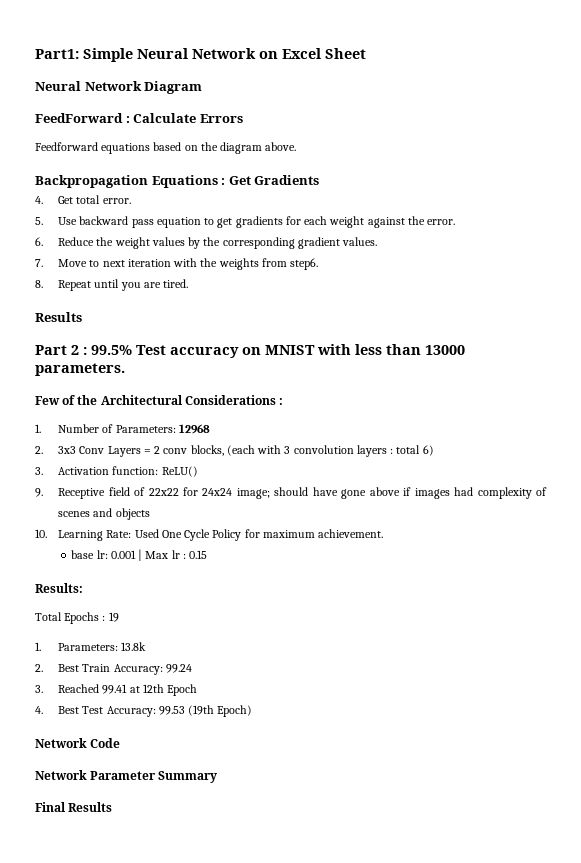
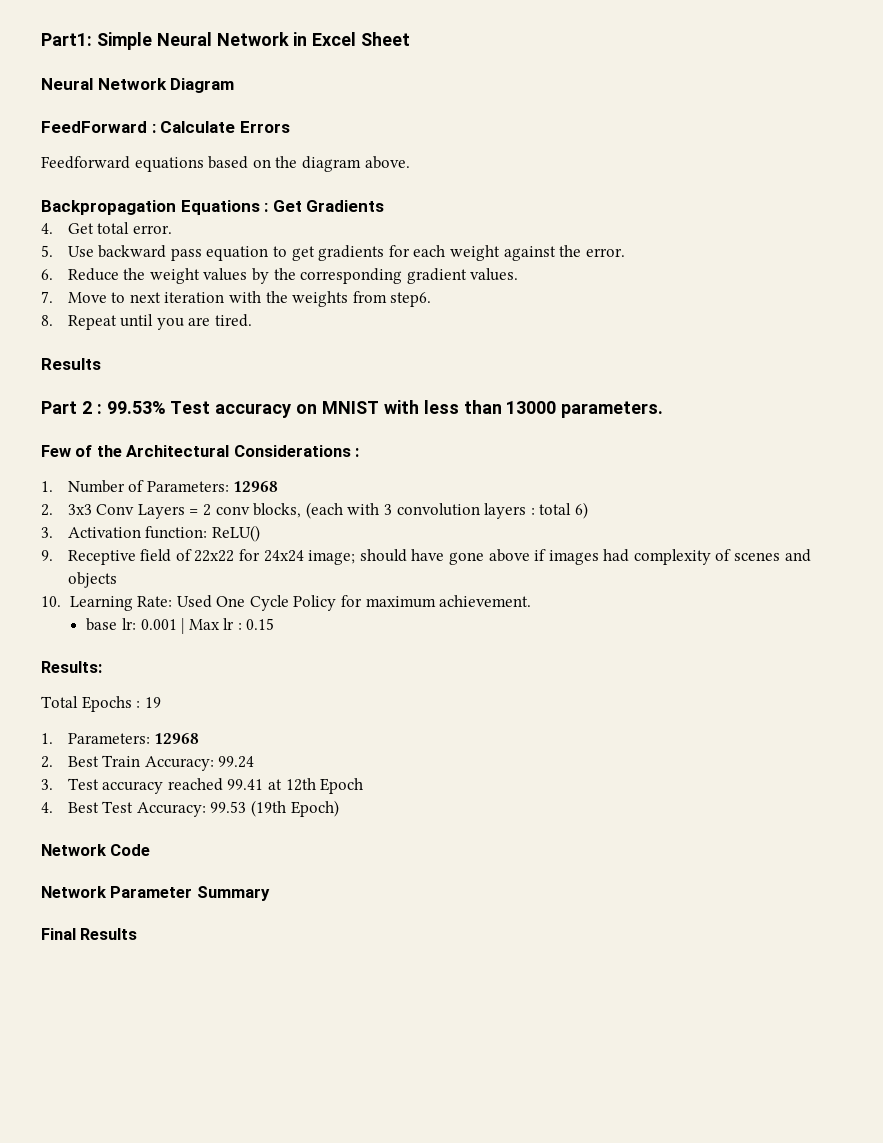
[259,51,278,59] on -> [293,32,308,46] in
[91,345,132,355] 99.5% -> [106,401,166,414] 99.53%
[121,642,147,651] 13.8k -> [154,733,200,744] 12968
[58,684,100,693] Reached -> [67,778,223,794] Test accuracy reached

